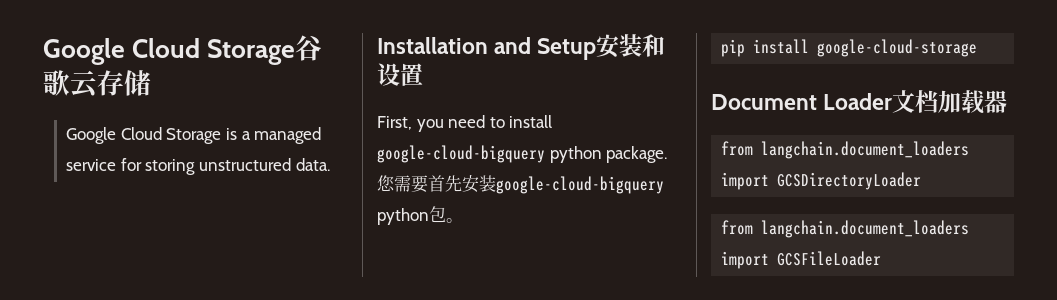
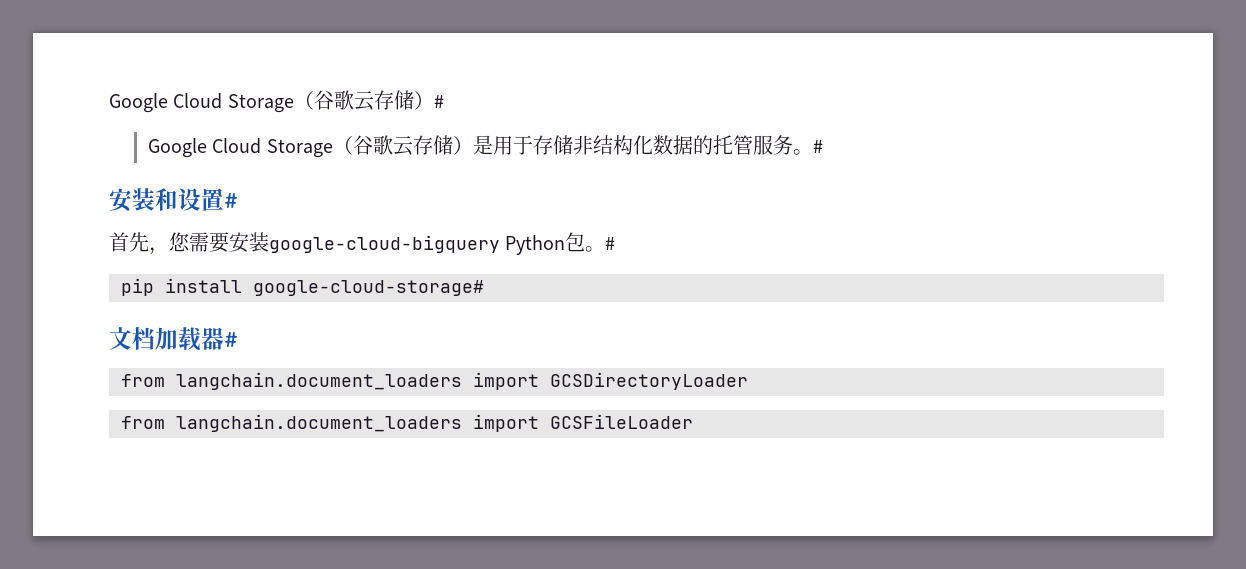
[43,35,323,65] [43,70,151,98] [66,127,322,144] [66,158,330,175] [377,34,666,60] [377,63,423,86] [377,115,553,132] [377,145,668,163] [377,175,462,193] Google Cloud Storage谷歌云存储 // Google Cloud Storage is a managed service for storing unstructured data. // Installation and Setup安装和设置 // First, you need to install google-cloud-bigquery python package.您需要首先 -> [109,90,444,113] [147,135,823,158] [109,188,238,212] [109,232,229,255] Google Cloud Storage（谷歌云存储）# // Google Cloud Storage（谷歌云存储）是用于存储非结构化数据的托管服务。# // 安装和设置# // 首先，您需要
[377,208,429,225] python -> [505,235,566,255] Python
(463, 220) none -> [605,237,616,250] #
[817,39,978,57] [711,93,893,110] google-cloud-storage // Document Loader -> [253,280,484,296] google-cloud-storage# //
(1008, 101) none -> [224,332,238,347] #

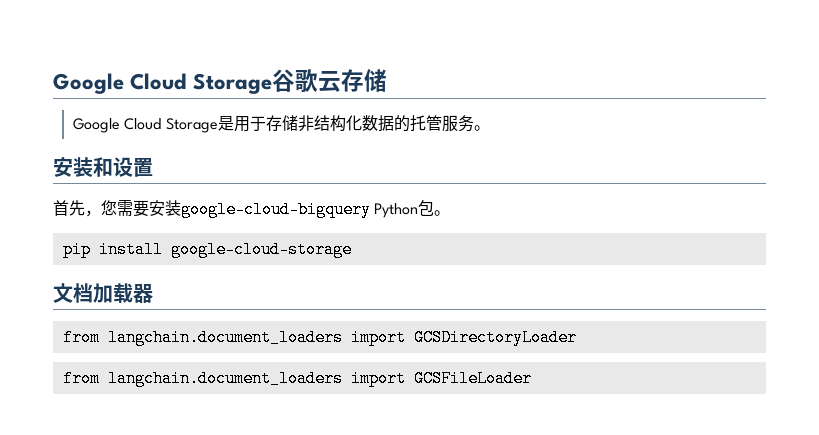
[109,90,444,113] [147,135,473,158] Google Cloud Storage（谷歌云存储）# // Google Cloud Storage（谷歌云存储） -> [53,69,388,94] [72,118,218,133] Google Cloud Storage谷歌云存储 // Google Cloud Storage
[812,140,823,153] # -> (490, 128) none
[224,193,238,208] # -> (153, 167) none
[605,237,616,250] # -> (451, 213) none
[253,280,484,296] google-cloud-storage# -> [170,241,352,258] google-cloud-storage
[224,332,238,347] # -> (153, 293) none

